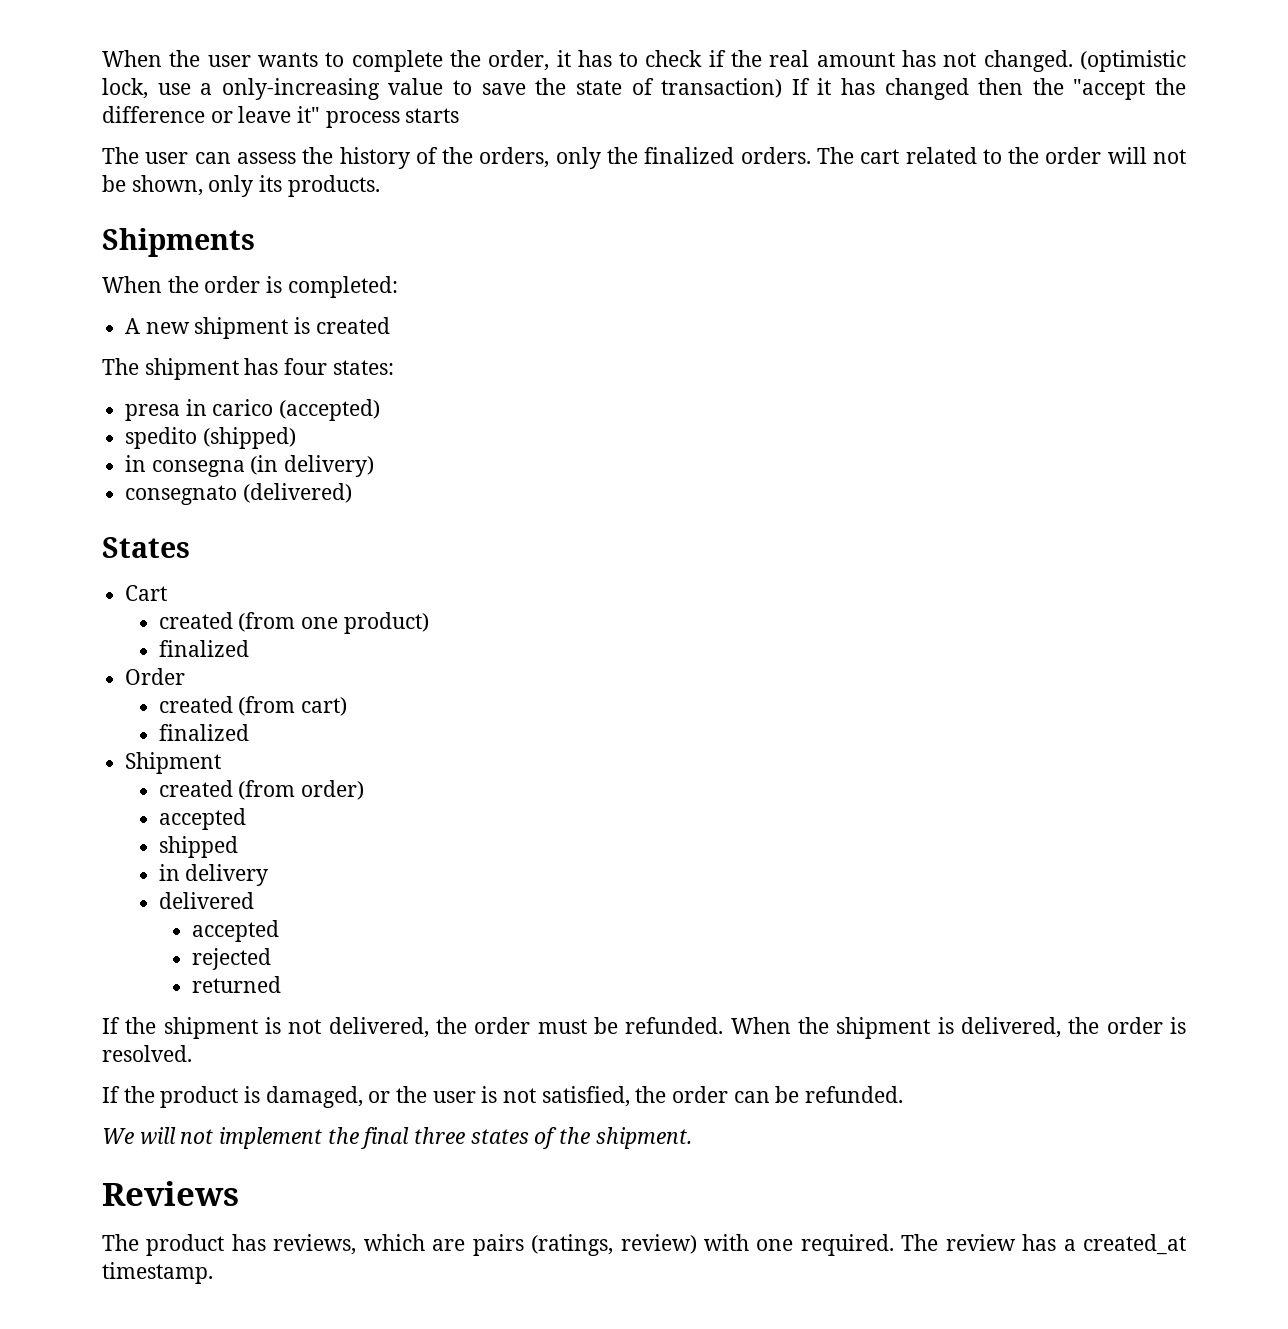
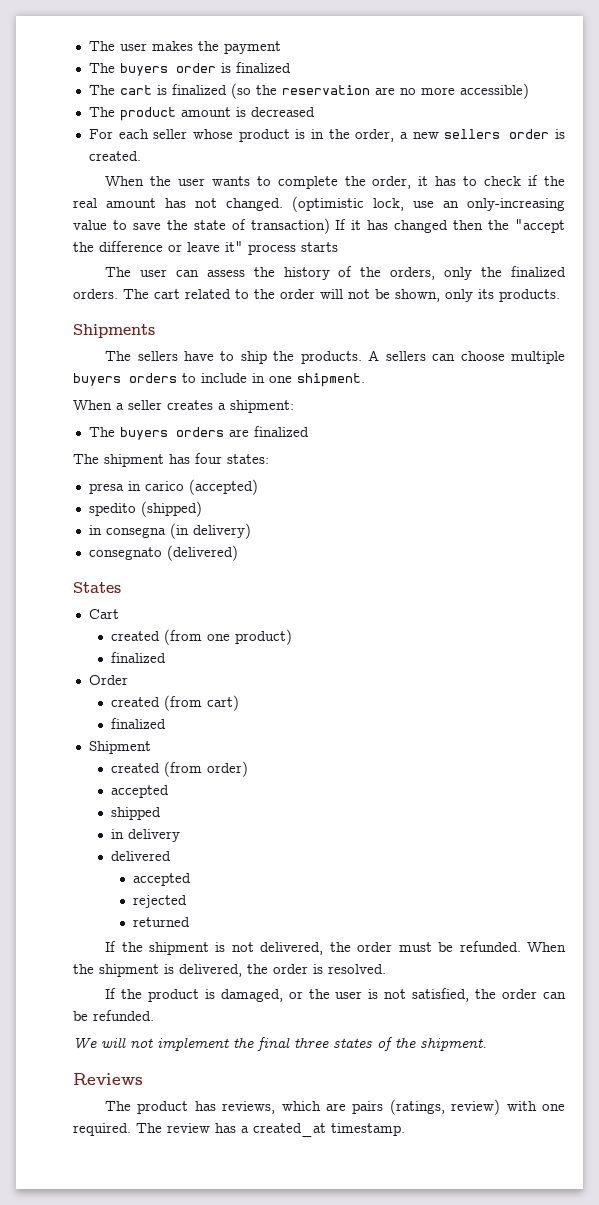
(102, 58) none -> [88,41,281,54] [88,62,291,76] [88,83,529,99] [88,107,315,121] [88,129,565,142] [88,151,141,161] The user makes the payment // The buyers order is finalized // The cart is finalized (so the reservation are no more accessible) // The product amount is decreased // For each seller whose product is in the order, a new sellers order is created. //
[200,83,213,95] a -> [443,201,459,208] an
[102,276,398,298] [125,317,390,339] When the order is completed: // A new shipment is created -> [105,350,565,364] [73,373,365,387] [73,400,294,413] [88,426,309,440] The sellers have to ship the products. A sellers can choose multiple buyers orders to include in one shipment. // When a seller creates a shipment: // The buyers orders are finalized

